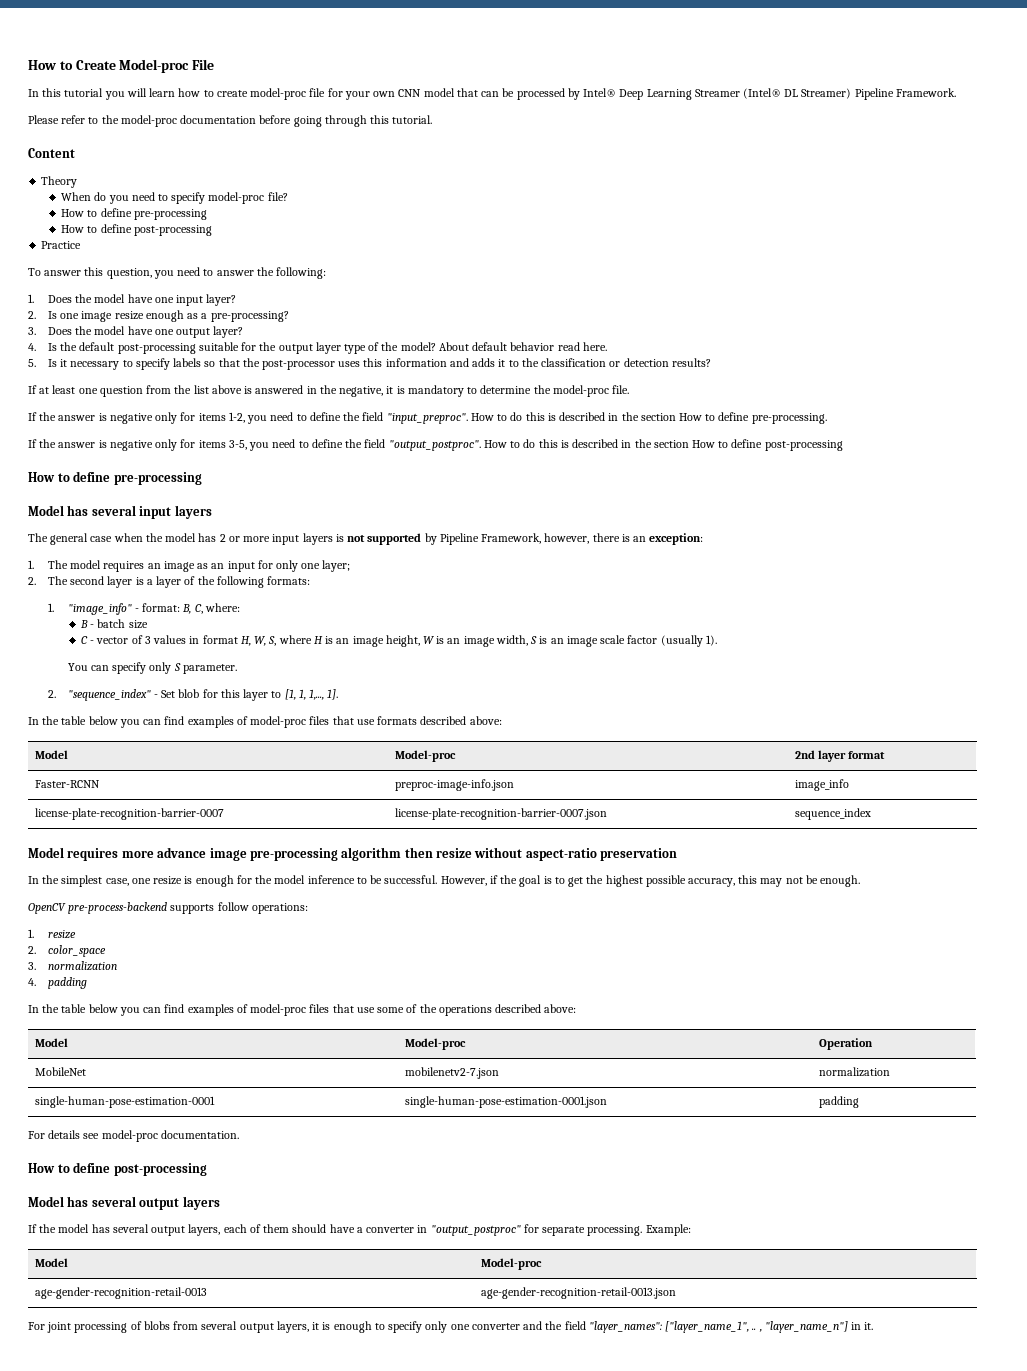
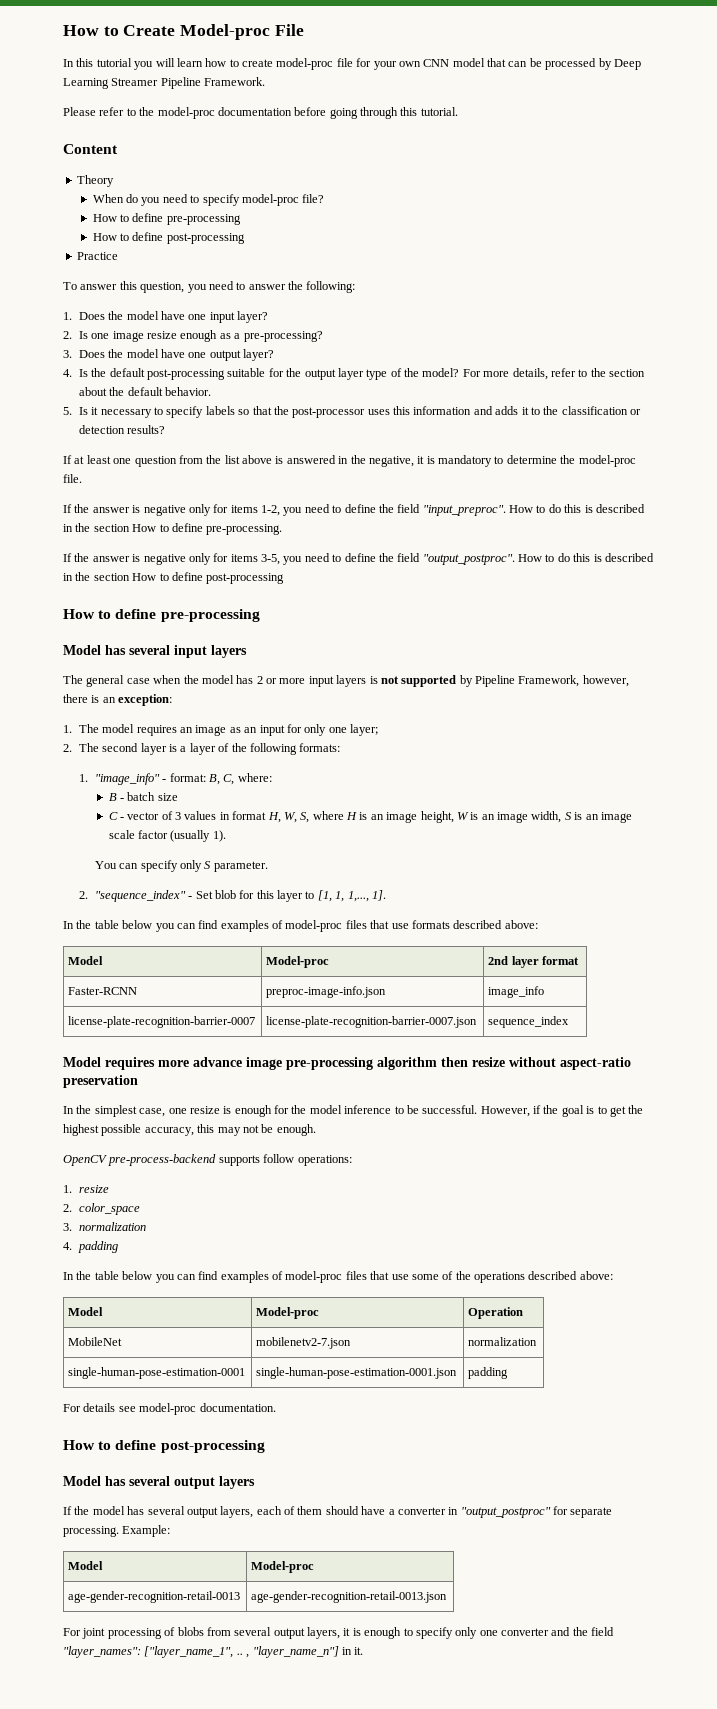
[583,88,617,97] Intel® -> (612, 64) none
[743,88,852,99] (Intel® DL Streamer) -> (159, 82) none
[438,342,607,351] About default behavior read here. -> [462,368,646,380] [78,387,212,396] For more details, refer to the section about the default behavior.

